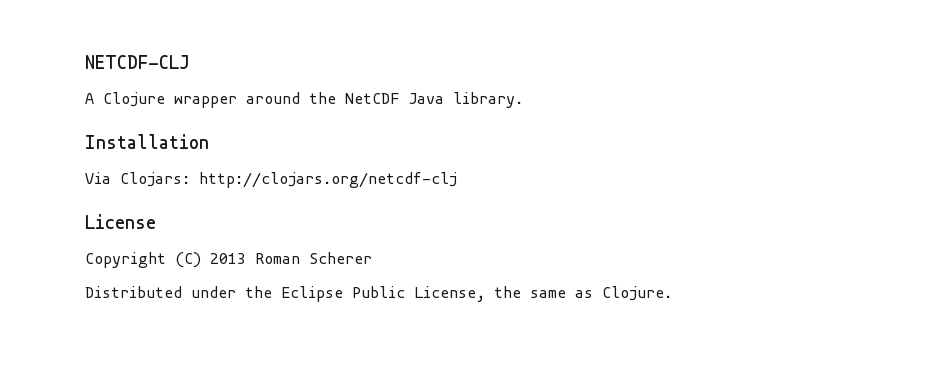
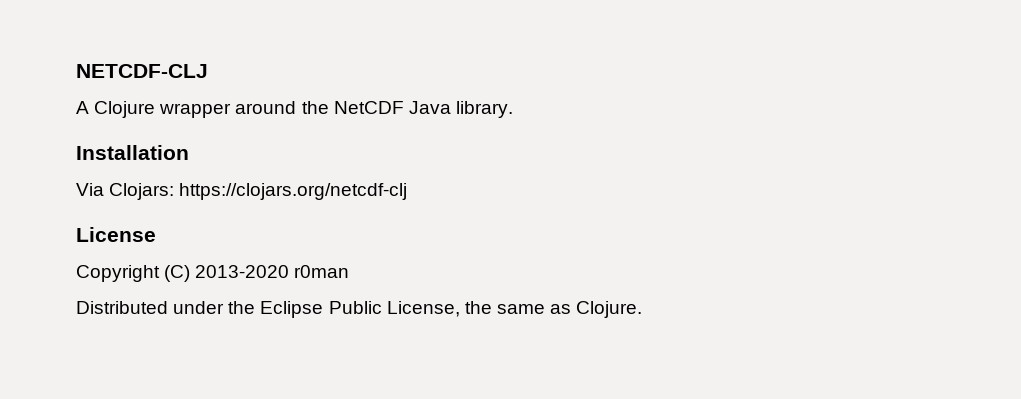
[199,172,457,188] http://clojars.org/netcdf-clj -> [179,183,408,200] https://clojars.org/netcdf-clj
[210,252,372,264] 2013 Roman Scherer -> [195,265,350,278] 2013-2020 r0man

